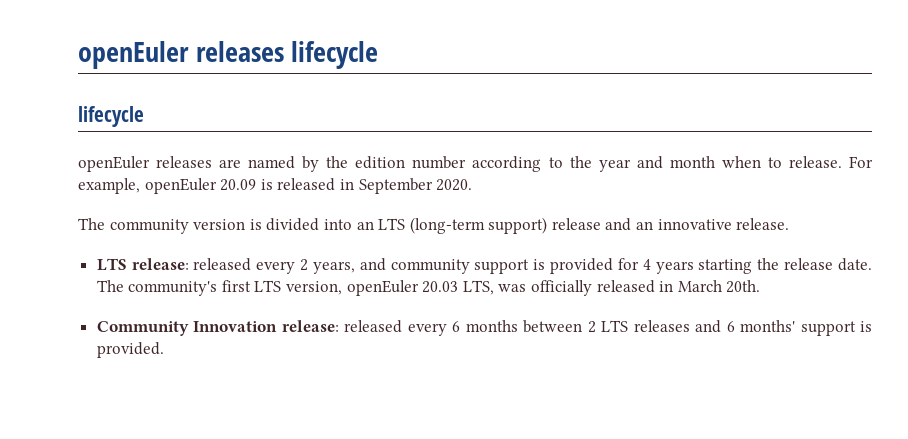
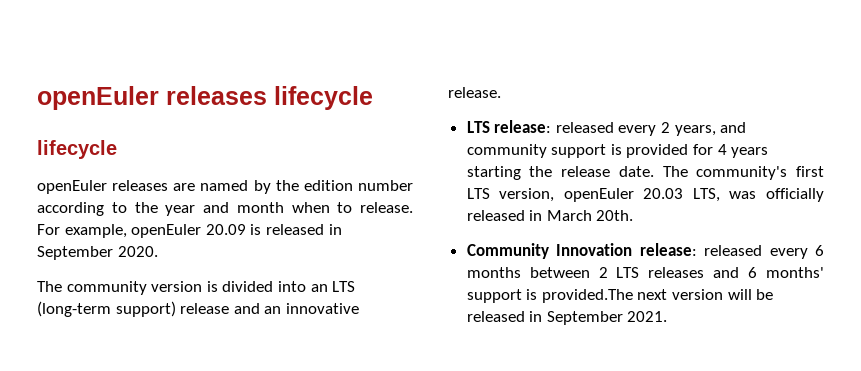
[96,342,164,358] provided. -> [541,289,774,303] [466,311,668,325] provided.The next version will be released in September 2021.

